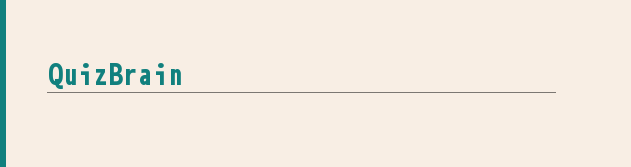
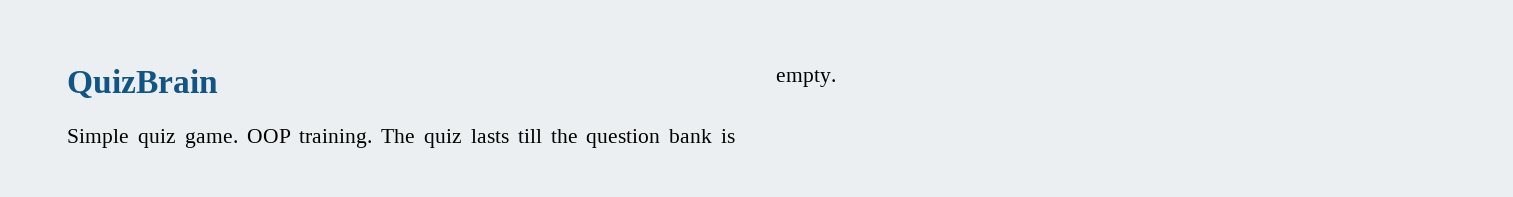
(182, 76) none -> [67,129,735,148] [776,70,836,87] // Simple quiz game. OOP training. The quiz lasts till the question bank is empty.

